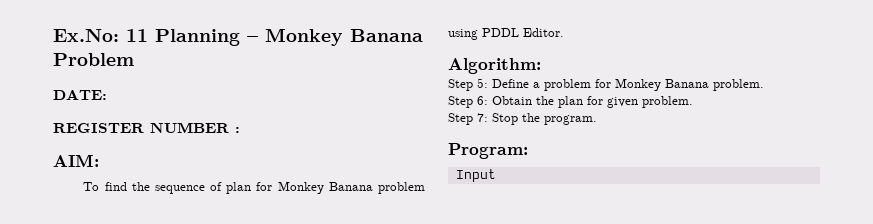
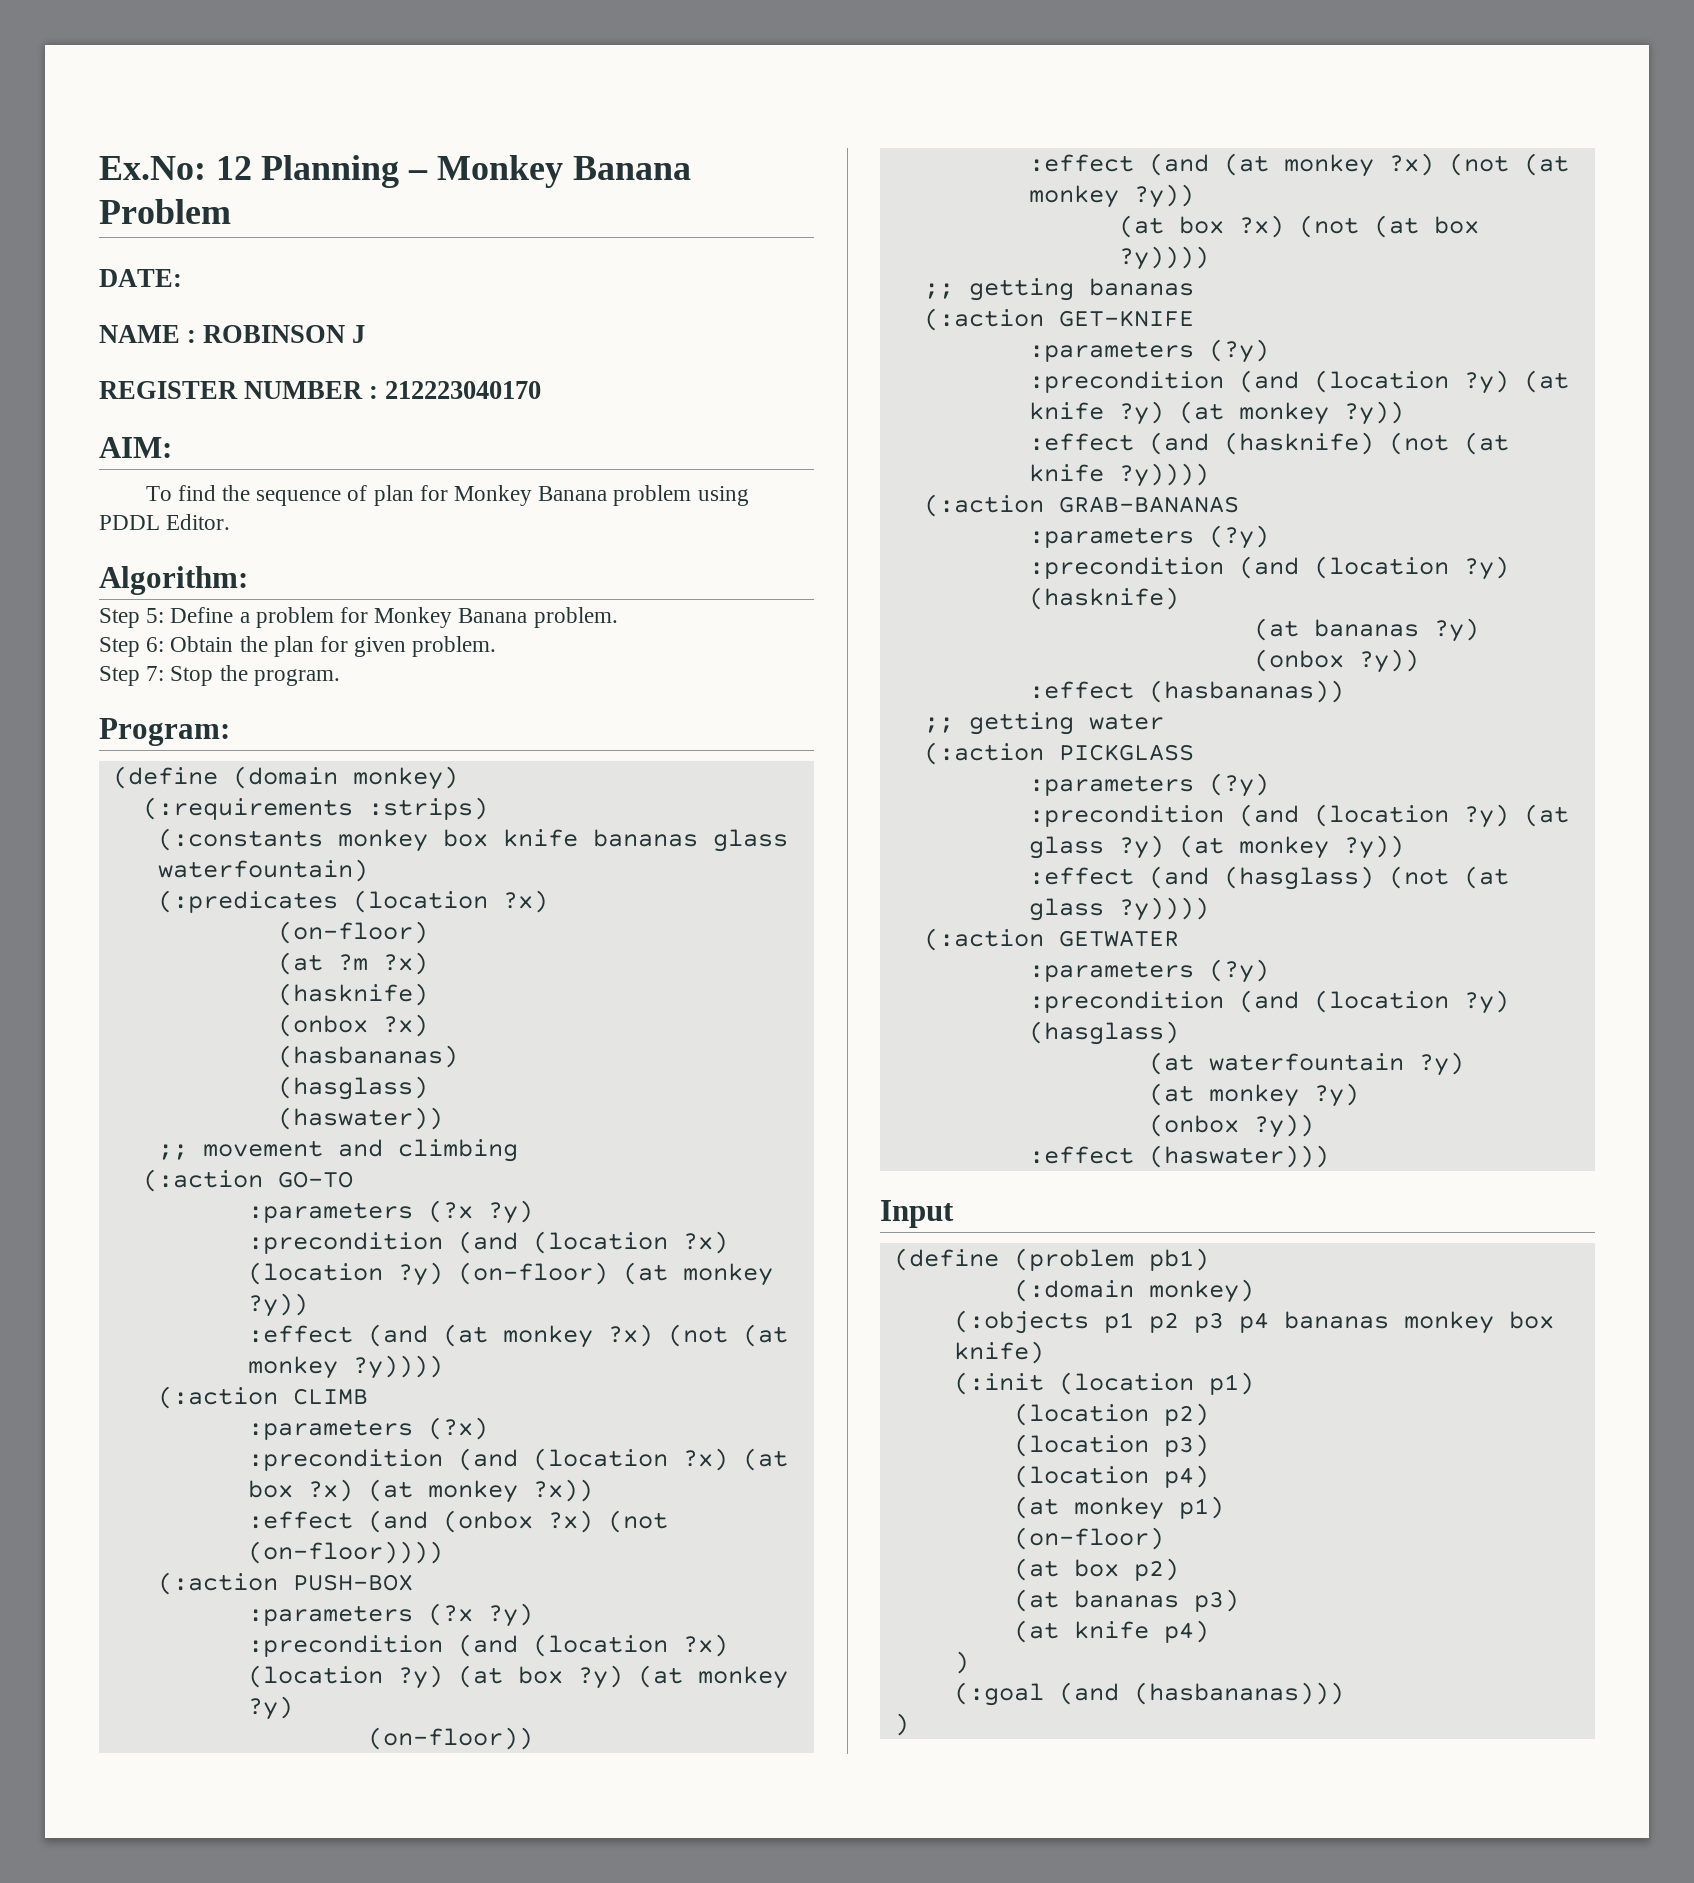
[126,29,148,42] 11 -> [215,156,252,180] 12
(107, 94) none -> [99,325,366,343] // NAME : ROBINSON J
(240, 130) none -> [385,381,542,399] 212223040170
[455,169,496,182] Input -> [112,766,458,790] [142,797,488,820] [157,828,788,852] [157,859,368,882] [157,890,548,913] [277,921,428,944] [277,952,428,975] [277,983,428,1006] [277,1014,428,1037] [277,1045,458,1068] [277,1076,428,1100] [277,1107,443,1130] [157,1139,518,1162] [142,1169,353,1192] [247,1200,533,1224] [247,1231,728,1254] [247,1262,773,1286] [247,1293,308,1317] [247,1324,788,1348] [247,1355,443,1379] [157,1386,368,1409] [247,1417,488,1440] [247,1448,788,1471] [247,1479,593,1503] [247,1510,668,1533] [247,1541,443,1564] [157,1572,413,1595] [247,1603,533,1627] [247,1634,728,1657] [247,1665,788,1689] [247,1696,293,1720] [367,1727,533,1750] [1028,153,1569,177] [1028,184,1194,208] [1118,215,1479,238] [1118,246,1209,270] [923,278,1194,301] [923,308,1194,331] [1028,339,1269,363] [1028,370,1569,394] [1028,401,1404,425] [1028,432,1509,455] [1028,463,1209,487] [923,494,1239,517] [1028,525,1269,549] [1028,556,1509,580] [1028,587,1179,610] [1253,618,1479,642] [1253,649,1419,673] [1028,680,1344,703] [923,712,1164,735] [923,742,1194,765] [1028,773,1269,797] [1028,804,1569,828] [1028,835,1404,859] [1028,866,1509,890] [1028,897,1209,921] [923,928,1179,951] [1028,959,1269,983] [1028,990,1509,1014] [1028,1021,1179,1045] [1148,1052,1464,1076] [1148,1083,1359,1107] [1148,1114,1314,1138] [1028,1145,1329,1168] [880,1200,954,1228] [893,1248,1209,1271] [1013,1279,1254,1303] [953,1310,1554,1334] [953,1341,1044,1364] [953,1372,1254,1395] [1013,1403,1209,1426] [1013,1434,1209,1457] [1013,1465,1209,1488] [1013,1496,1224,1520] [1013,1527,1164,1550] [1013,1558,1179,1581] [1013,1589,1239,1612] [1013,1620,1209,1643] [953,1651,969,1674] [953,1682,1344,1706] [893,1713,909,1736] (define (domain monkey) // (:requirements :strips) // (:constants monkey box knife bananas glass waterfountain) // (:predicates (location ?x) // (on-floor) // (at ?m ?x) // (hasknife) // (onbox ?x) // (hasbananas) // (hasglass) // (haswater)) // ;; movement and climbing // (:action GO-TO // :parameters (?x ?y) // :precondition (and (location ?x) (location ?y) (on-floor) (at monkey ?y)) // :effect (and (at monkey ?x) (not (at monkey ?y)))) // (:action CLIMB // :parameters (?x) // :precondition (and (location ?x) (at box ?x) (at monkey ?x)) // :effect (and (onbox ?x) (not (on-floor)))) // (:action PUSH-BOX // :parameters (?x ?y) // :precondition (and (location ?x) (location ?y) (at box ?y) (at monkey ?y) // (on-floor)) // :effect (and (at monkey ?x) (not (at monkey ?y)) // (at box ?x) (not (at box ?y)))) // ;; getting bananas // (:action GET-KNIFE // :parameters (?y) // :precondition (and (location ?y) (at knife ?y) (at monkey ?y)) // :effect (and (hasknife) (not (at knife ?y)))) // (:action GRAB-BANANAS // :parameters (?y) // :precondition (and (location ?y) (hasknife) // (at bananas ?y) (onbox ?y)) // :effect (hasbananas)) // ;; getting water // (:action PICKGLASS // :parameters (?y) // :precondition (and (location ?y) (at glass ?y) (at monkey ?y)) // :effect (and (hasglass) (not (at glass ?y)))) // (:action GETWATER // :parameters (?y) // :precondition (and (location ?y) (hasglass) // (at waterfountain ?y) // (at monkey ?y) // (onbox ?y)) // :effect (haswater))) // Input // (define (problem pb1) // (:domain monkey) // (:objects p1 p2 p3 p4 bananas monkey box knife) // (:init (location p1) // (location p2) // (location p3) // (location p4) // (at monkey p1) // (on-floor) // (at box p2) // (at bananas p3) // (at knife p4) // ) // (:goal (and (hasbananas))) // )

